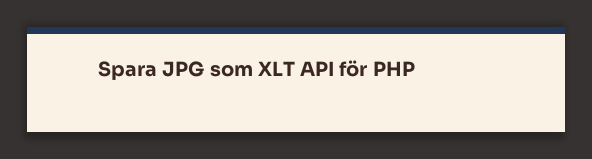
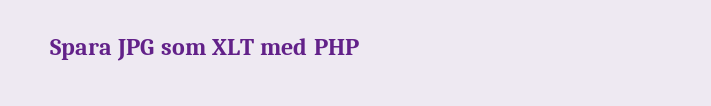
[300,60,368,77] API för -> [260,38,308,55] med

